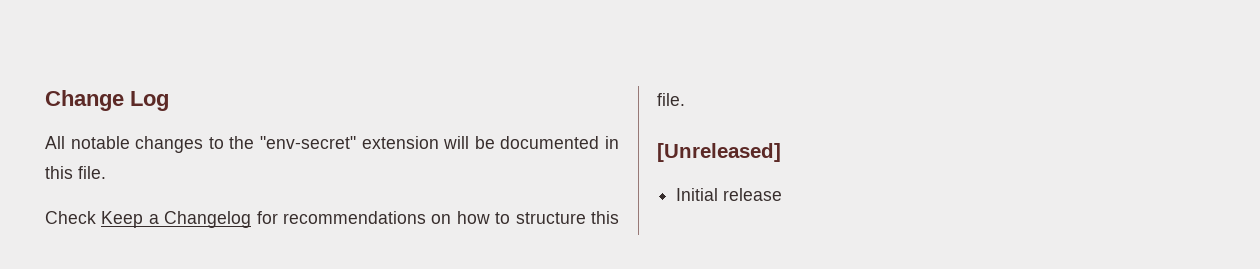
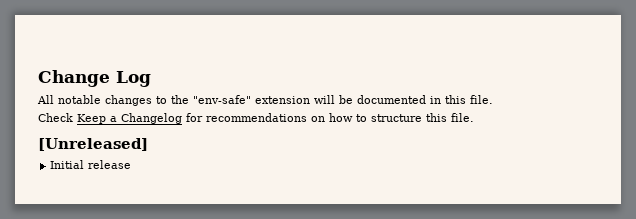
[260,136,356,149] "env-secret" -> [193,95,251,104] "env-safe"

